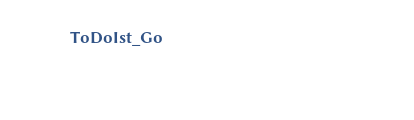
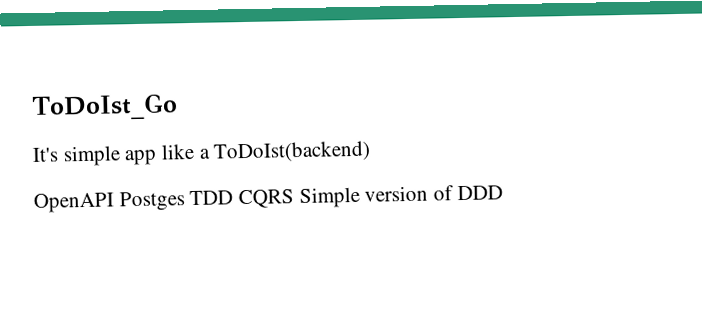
(163, 38) none -> [32,140,372,167] [33,185,503,213] // It's simple app like a ToDoIst(backend) // OpenAPI Postges TDD CQRS Simple version of DDD

